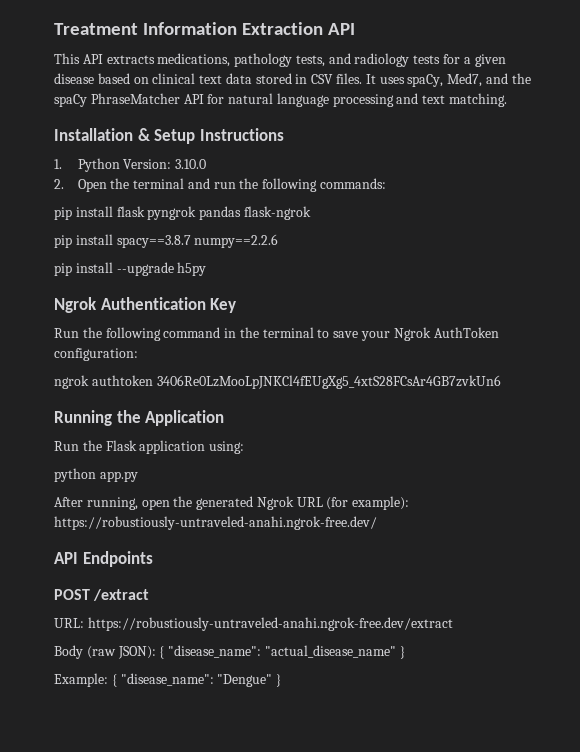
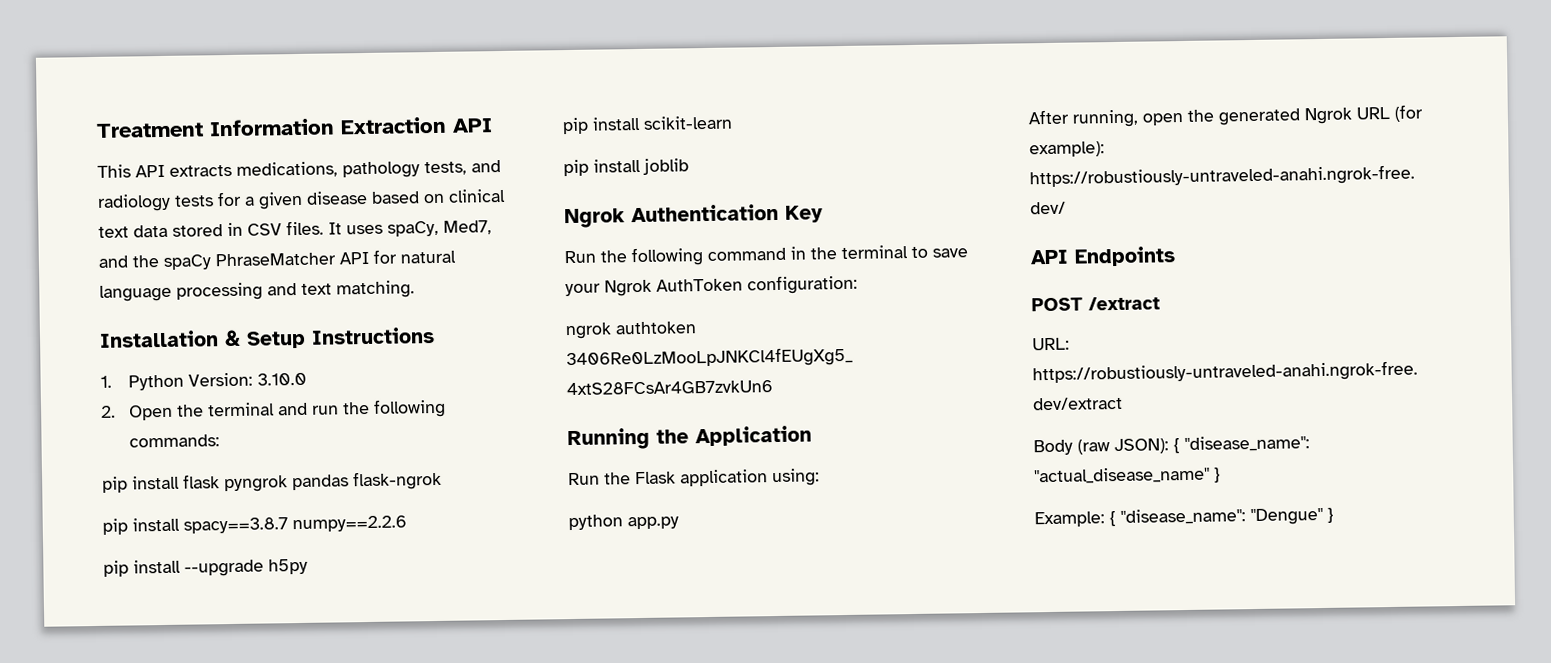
(207, 269) none -> [562,115,733,135] [563,158,689,177] // pip install scikit-learn // pip install joblib

